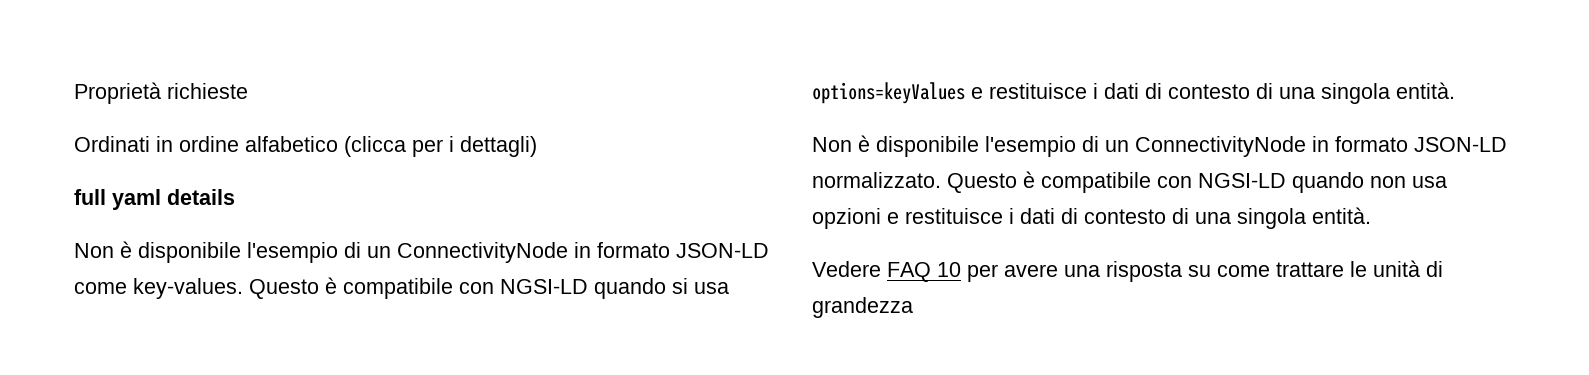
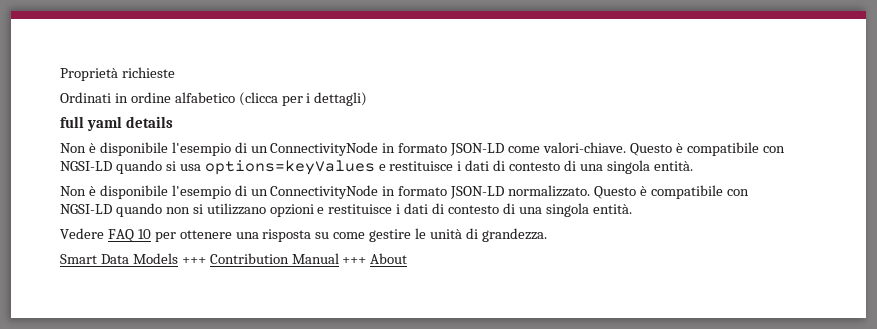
[133,278,243,299] key-values. -> [543,142,627,153] valori-chiave.
[1412,176,1447,188] usa -> [192,203,266,215] si utilizzano
[1004,264,1058,277] avere -> [179,230,232,239] ottenere
[1276,262,1344,277] trattare -> [369,229,412,242] gestire
[812,297,913,318] grandezza -> [481,228,547,242] [60,253,408,264] grandezza. // Smart Data Models +++ Contribution Manual +++ About

